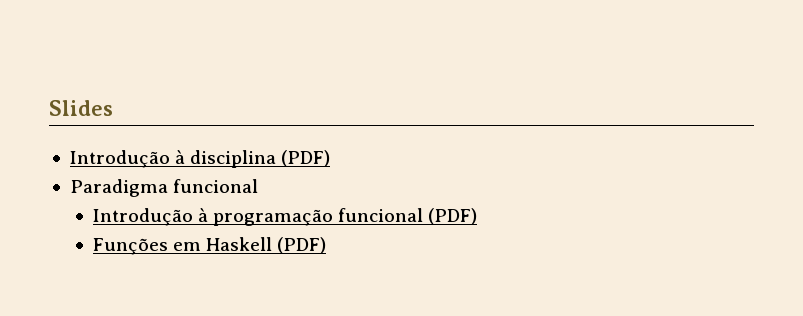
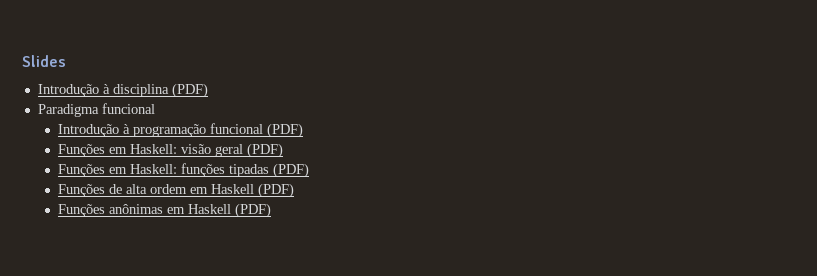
(201, 246) none -> [129,143,283,158] [57,163,309,178] [57,183,294,198] [57,204,185,217] Haskell: visão geral (PDF) // Funções em Haskell: funções tipadas (PDF) // Funções de alta ordem em Haskell (PDF) // Funções anônimas em

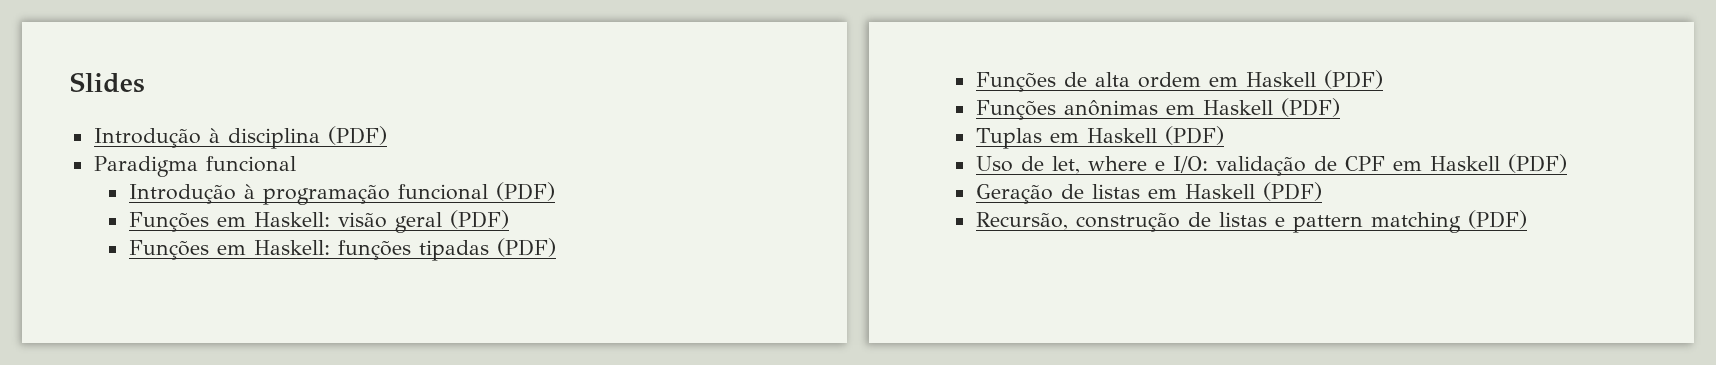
(271, 210) none -> [975,126,1224,149] [975,154,1567,176] [975,182,1322,204] [975,210,1527,233] // Tuplas em Haskell (PDF) // Uso de let, where e I/O: validação de CPF em Haskell (PDF) // Geração de listas em Haskell (PDF) // Recursão, construção de listas e pattern matching (PDF)

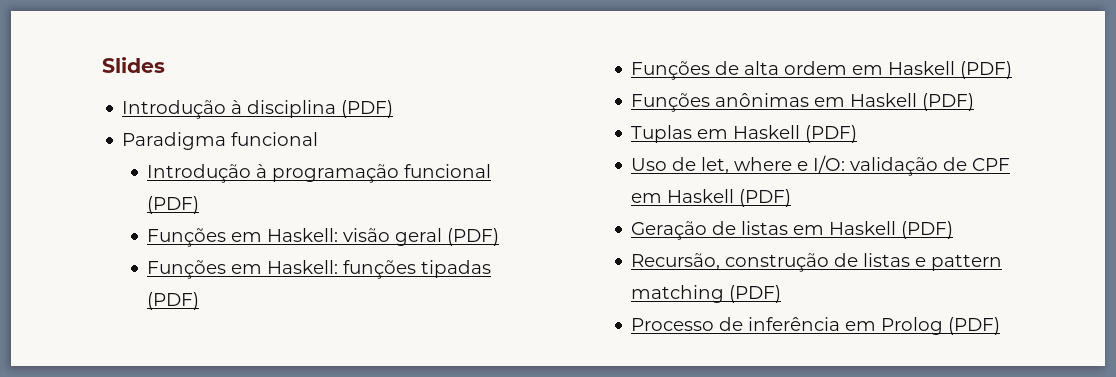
(1527, 219) none -> [631,317,1001,335] // Processo de inferência em Prolog (PDF)

